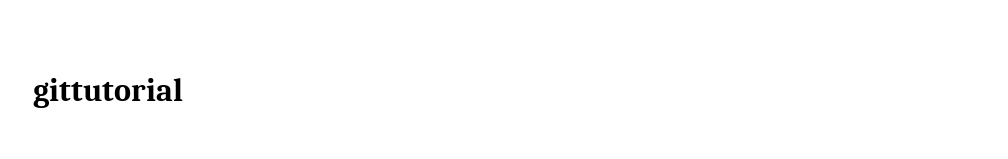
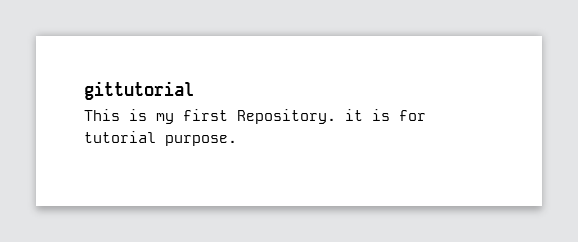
(183, 93) none -> [84,109,426,124] [84,131,237,146] // This is my first Repository. it is for tutorial purpose.

